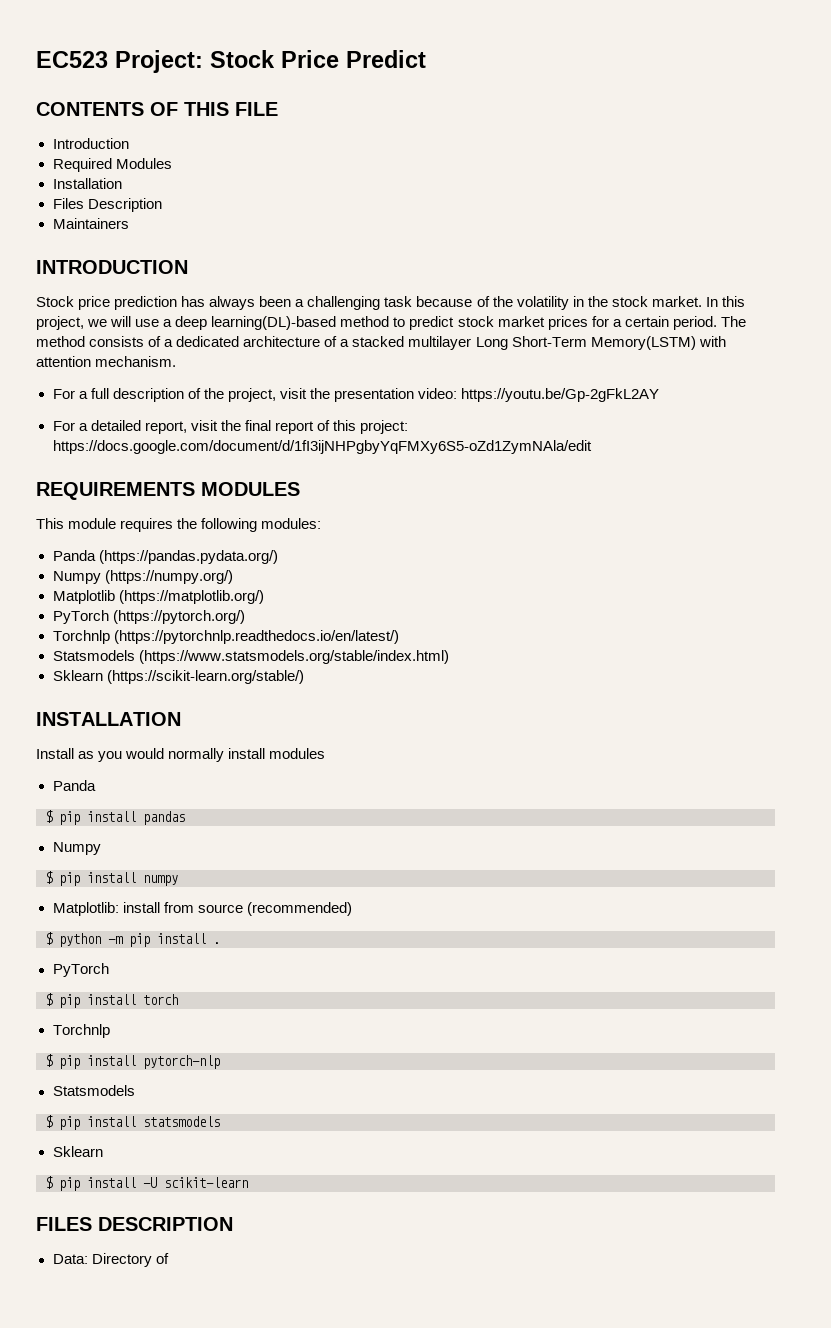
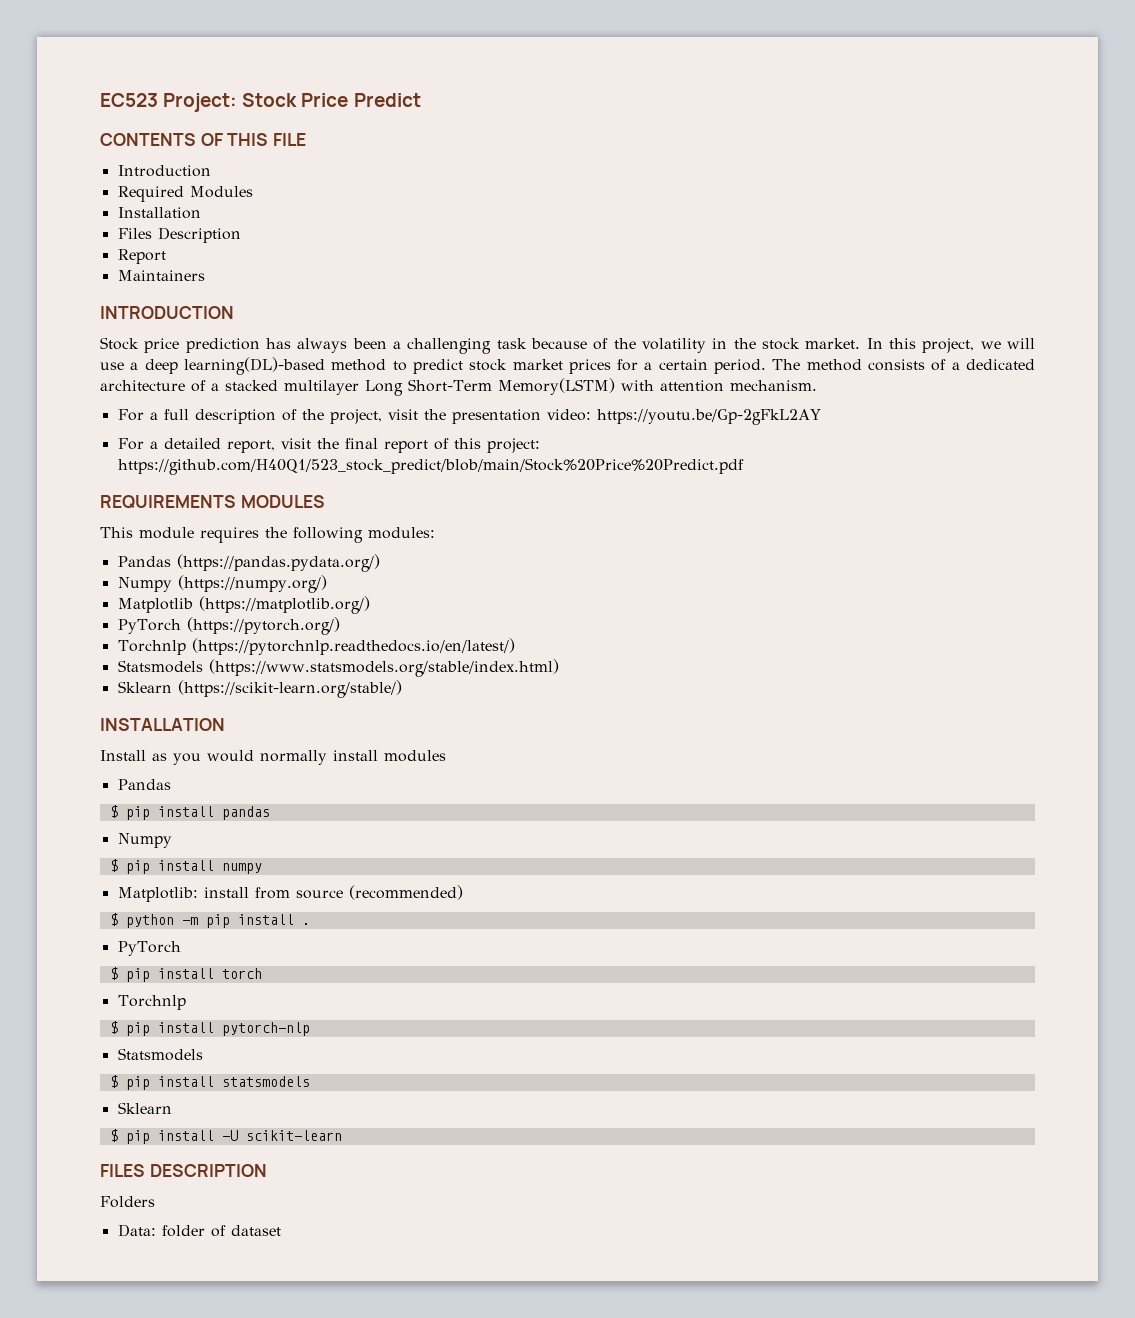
(162, 205) none -> [117,249,166,264] // Report
[52,440,592,454] https://docs.google.com/document/d/1fI3ijNHPgbyYqFMXy6S5-oZd1ZymNAla/edit -> [117,458,744,475] https://github.com/H40Q1/523_stock_predict/blob/main/Stock%20Price%20Predict.pdf
[52,550,96,561] Panda -> [117,556,171,567] Pandas
[52,780,96,791] Panda -> [117,779,171,790] Pandas
(233, 1224) none -> [100,1196,155,1208] // Folders
[91,1253,169,1267] Directory of -> [161,1225,281,1237] folder of dataset

